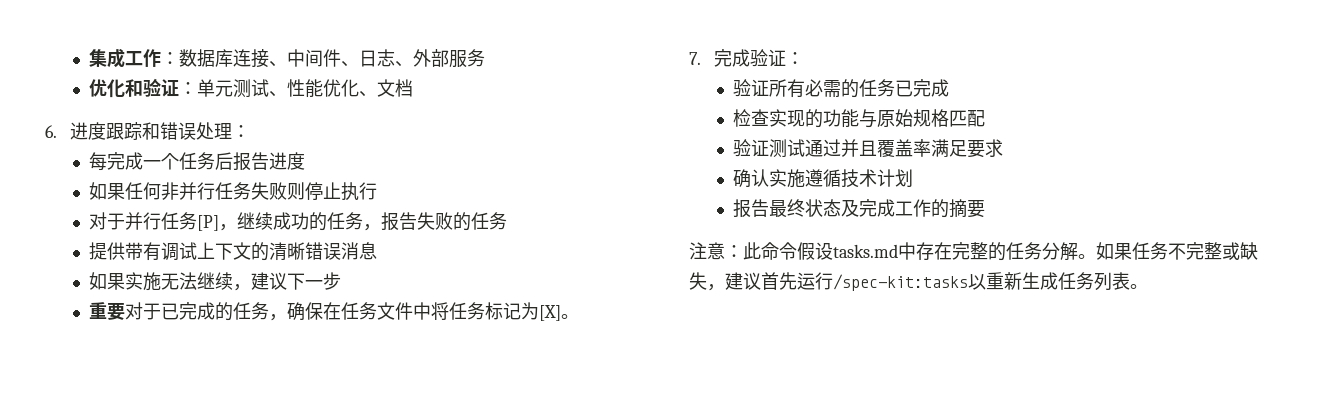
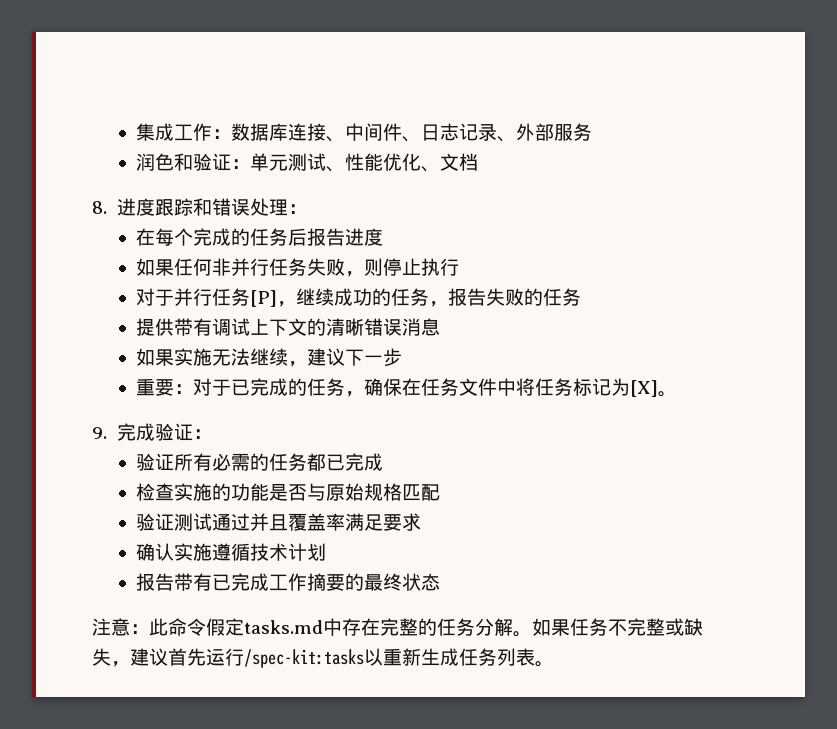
(396, 58) none -> [459,123,498,141] 记录
[89,79,126,98] 优化 -> [136,153,175,171] 润色
[45,125,57,138] 6. -> [92,201,107,214] 8.
[89,152,180,171] 每完成一个 -> [136,228,251,246] 在每个完成的
(288, 191) none -> [345,271,365,277] ，
(126, 311) none -> [174,384,194,394] ：
[689,52,701,65] 7. -> [92,427,107,439] 9.
(896, 88) none -> [307,453,327,471] 都
[787,109,860,128] 现的功能 -> [193,483,308,501] 施的功能是否
[769,199,986,218] 最终状态及完成工作的摘要 -> [174,573,441,591] 带有已完成工作摘要的最终状态
[815,242,833,260] 设 -> [225,618,244,636] 定

